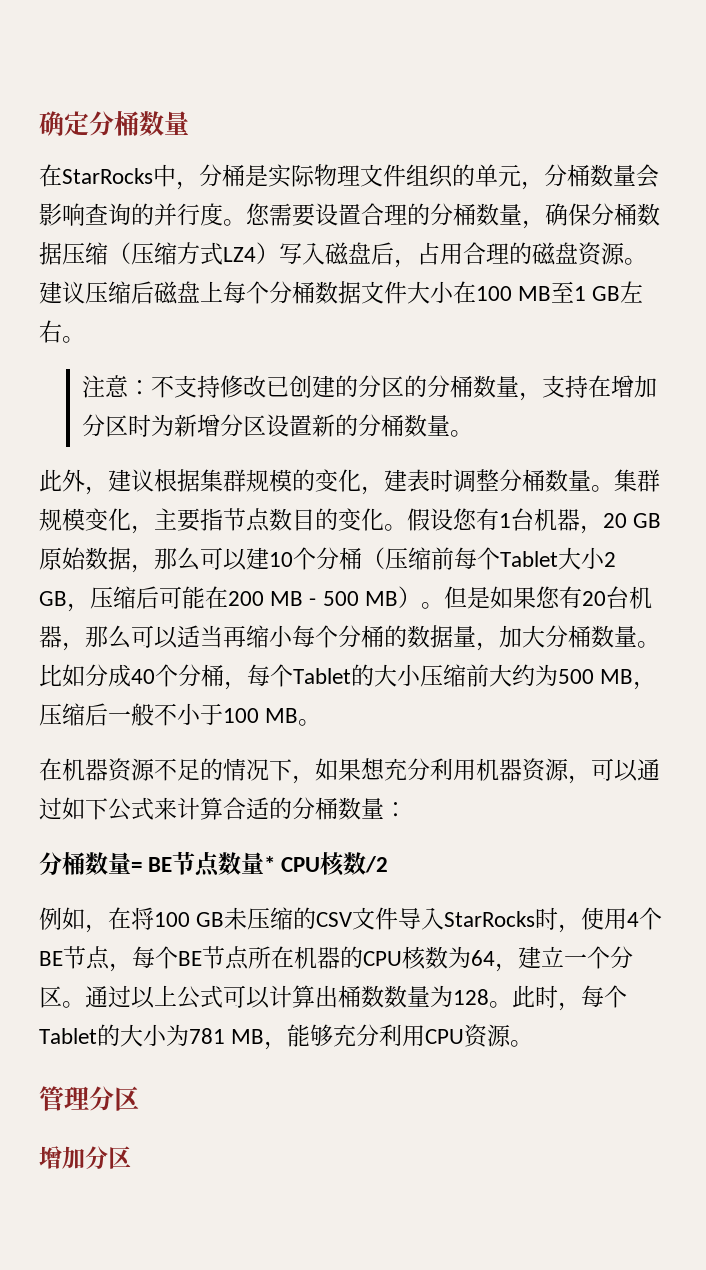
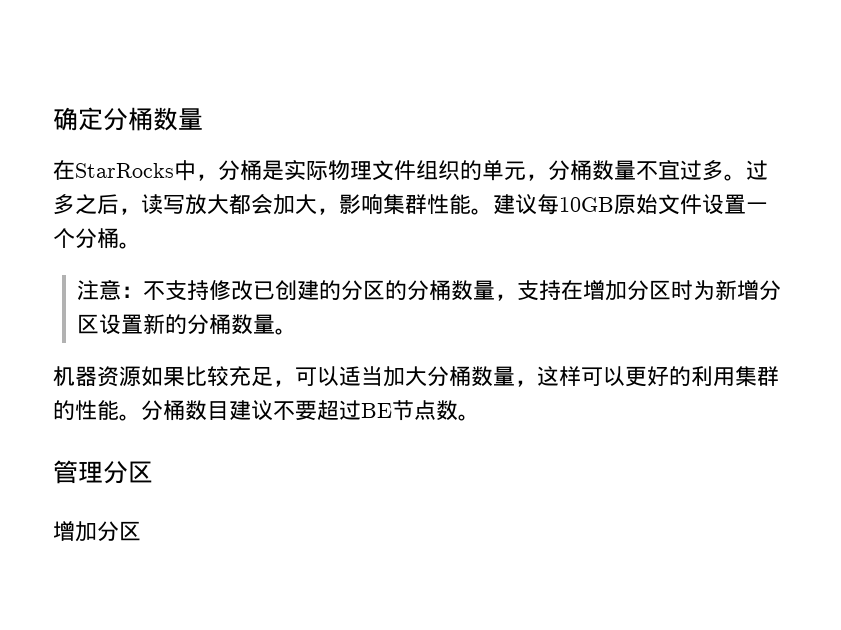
[636,164,659,188] [39,203,660,229] [39,242,647,268] [39,281,644,305] [39,320,62,343] 会影响查询的并行度。您需要设置合理的分桶数量，确保分桶数据压缩（压缩方式LZ4）写入磁盘后，占用合理的磁盘资源。建议压缩后磁盘上每个分桶数据文件大小在100 MB至1 GB左右 -> [636,160,768,181] [53,193,768,215] [53,228,119,249] 不宜过多。过多之后，读写放大都会加大，影响集群性能。建议每10GB原始文件设置一个分桶
[39,469,660,495] [39,508,662,534] [39,547,616,573] [39,586,652,612] [39,625,660,651] [39,664,657,690] [39,703,322,726] [39,758,660,784] [39,797,407,821] [39,851,389,877] [39,907,663,933] [39,946,633,972] [39,985,627,1011] [39,1024,512,1050] 此外，建议根据集群规模的变化，建表时调整分桶数量。集群规模变化，主要指节点数目的变化。假设您有1台机器，20 GB原始数据，那么可以建10个分桶（压缩前每个Tablet大小2 GB，压缩后可能在200 MB - 500 MB）。但是如果您有20台机器，那么可以适当再缩小每个分桶的数据量，加大分桶数量。比如分成40个分桶，每个Tablet的大小压缩前大约为500 MB，压缩后一般不小于100 MB。 // 在机器资源不足的情况下，如果想充分利用机器资源，可以通过如下公式来计算合适的分桶数量： // 分桶数量= BE节点数量* CPU核数/2 // 例如，在将100 GB未压缩的CSV文件导入StarRocks时，使用4个BE节点，每个BE节点所在机器的CPU核数为64，建立一个分区。通过以上公式可以计算出桶数数量为128。此时，每个Tablet的大小为781 MB，能够充分利用CPU资源 -> [53,366,779,387] [53,400,458,421] 机器资源如果比较充足，可以适当加大分桶数量，这样可以更好的利用集群的性能。分桶数目建议不要超过BE节点数

